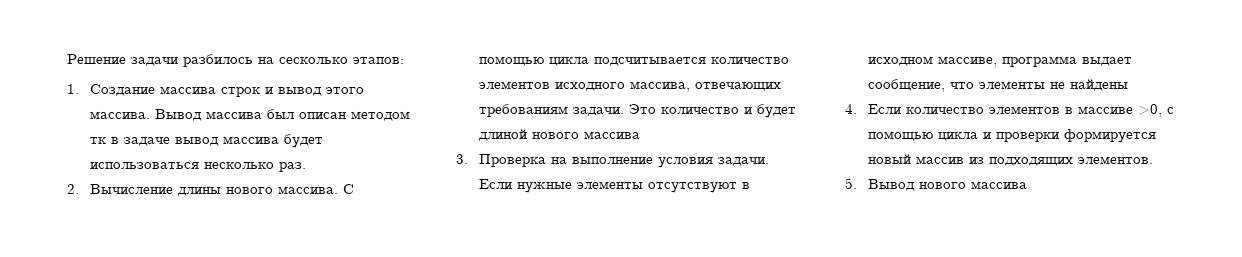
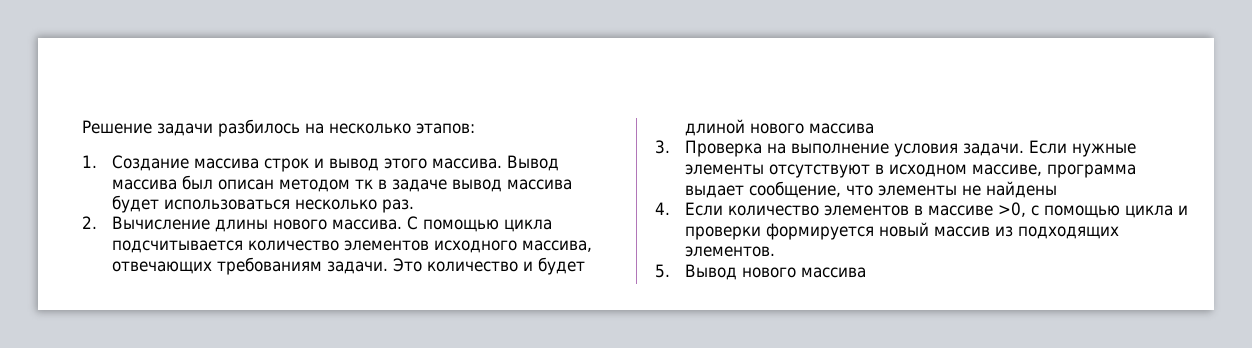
[279,57,348,64] сесколько -> [329,123,411,134] несколько

